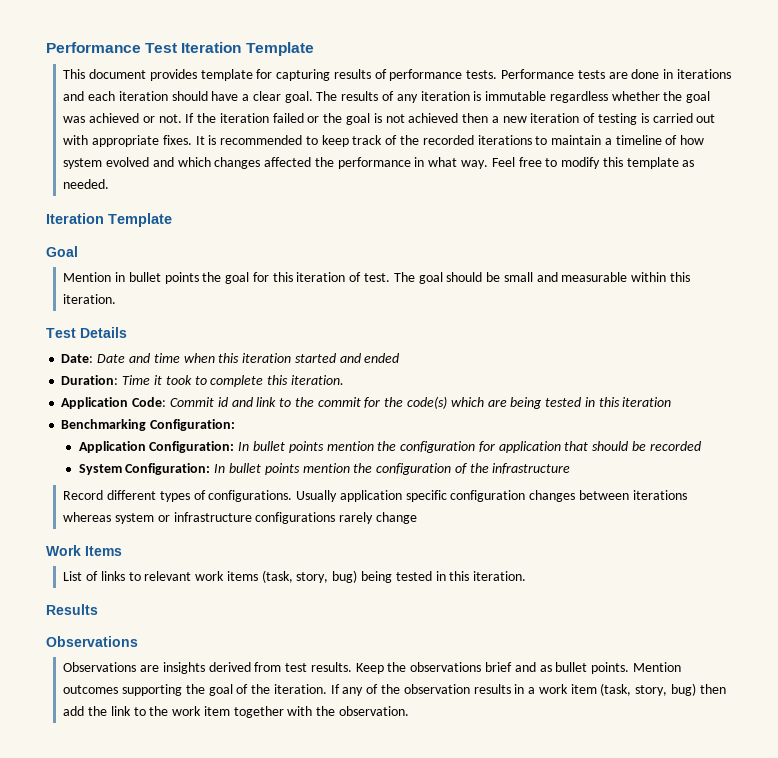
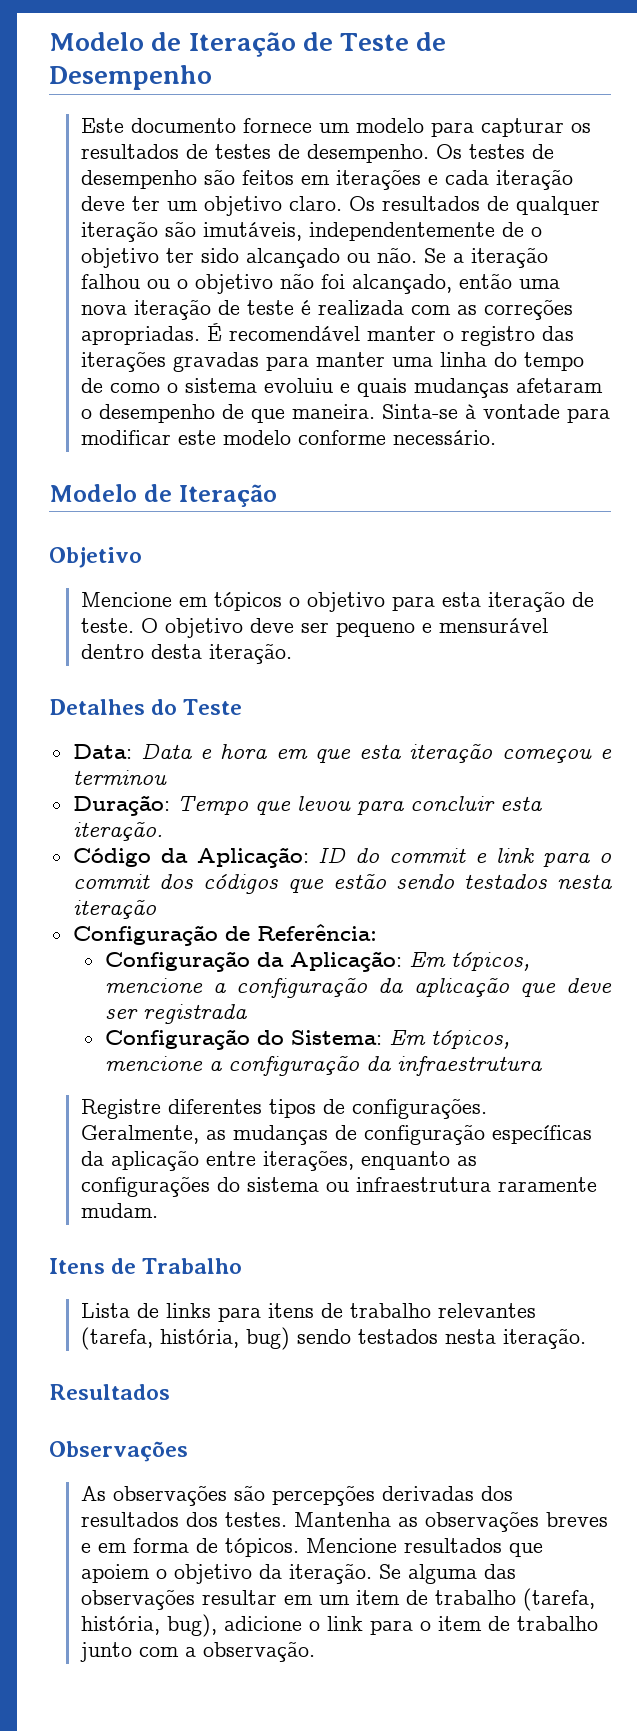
[46,42,314,56] [63,69,731,81] [63,91,711,103] [63,113,716,125] [63,135,705,147] [63,157,695,169] [63,179,110,189] [46,213,172,227] [46,246,78,257] [63,272,691,284] [63,294,117,304] [46,327,127,338] [61,353,400,363] [61,375,344,387] [61,396,672,409] [61,419,236,431] [78,441,701,453] [78,463,571,475] [63,490,687,502] [63,512,417,524] [46,545,122,556] [63,570,527,583] [46,604,98,615] [46,636,138,647] [63,662,681,674] [63,683,726,696] [63,706,410,718] Performance Test Iteration Template // This document provides template for capturing results of performance tests. Performance tests are done in iterations and each iteration should have a clear goal. The results of any iteration is immutable regardless whether the goal was achieved or not. If the iteration failed or the goal is not achieved then a new iteration of testing is carried out with appropriate fixes. It is recommended to keep track of the recorded iterations to maintain a timeline of how system evolved and which changes affected the performance in what way. Feel free to modify this template as needed. // Iteration Template // Goal // Mention in bullet points the goal for this iteration of test. The goal should be small and measurable within this iteration. // Test Details // Date: Date and time when this iteration started and ended // Duration: Time it took to complete this iteration. // Application Code: Commit id and link to the commit for the code(s) which are being tested in this iteration // Benchmarking Configuration: // Application Configuration: In bullet points mention the configuration for application that should be recorded // System Configuration: In bullet points mention the configuration of the infrastructure // Record different types of configurations. Usually application specific configuration changes between iterations whereas system or infrastructure configurations rarely change // Work Items // List of links to relevant work items (task, story, bug) being tested in this iteration. // Results // Observations // Observations are insights derived from test results. Keep the observations brief and as bullet points. Mention outcomes supporting the goal of the iteration. If any of the observation results in a work item (task, story, bug) then add the link to the work item together with the observation. -> [49,32,447,57] [49,65,212,90] [80,118,591,137] [80,144,554,163] [80,169,573,190] [80,196,600,216] [80,221,542,242] [80,247,548,268] [80,273,560,294] [80,299,573,320] [80,323,574,346] [80,351,584,372] [80,378,603,398] [80,404,610,423] [80,430,496,445] [49,484,277,507] [49,547,142,568] [80,591,594,612] [80,618,548,638] [80,643,292,664] [49,699,243,715] [72,743,612,763] [72,770,167,785] [72,795,542,816] [72,822,163,841] [72,847,612,868] [72,874,613,894] [72,900,156,919] [72,924,377,946] [104,951,530,972] [104,978,612,998] [104,1004,247,1024] [104,1029,510,1050] [104,1056,542,1076] [80,1098,487,1119] [80,1124,592,1145] [80,1150,477,1171] [80,1176,597,1197] [80,1203,158,1218] [49,1258,243,1274] [80,1303,536,1322] [80,1327,586,1350] [49,1384,170,1400] [49,1441,188,1462] [80,1485,513,1506] [80,1511,608,1532] [80,1538,543,1557] [80,1563,516,1584] [80,1588,595,1611] [80,1614,598,1637] [79,1641,315,1662] Modelo de Iteração de Teste de Desempenho // Este documento fornece um modelo para capturar os resultados de testes de desempenho. Os testes de desempenho são feitos em iterações e cada iteração deve ter um objetivo claro. Os resultados de qualquer iteração são imutáveis, independentemente de o objetivo ter sido alcançado ou não. Se a iteração falhou ou o objetivo não foi alcançado, então uma nova iteração de teste é realizada com as correções apropriadas. É recomendável manter o registro das iterações gravadas para manter uma linha do tempo de como o sistema evoluiu e quais mudanças afetaram o desempenho de que maneira. Sinta-se à vontade para modificar este modelo conforme necessário. // Modelo de Iteração // Objetivo // Mencione em tópicos o objetivo para esta iteração de teste. O objetivo deve ser pequeno e mensurável dentro desta iteração. // Detalhes do Teste // Data: Data e hora em que esta iteração começou e terminou // Duração: Tempo que levou para concluir esta iteração. // Código da Aplicação: ID do commit e link para o commit dos códigos que estão sendo testados nesta iteração // Configuração de Referência: // Configuração da Aplicação: Em tópicos, mencione a configuração da aplicação que deve ser registrada // Configuração do Sistema: Em tópicos, mencione a configuração da infraestrutura // Registre diferentes tipos de configurações. Geralmente, as mudanças de configuração específicas da aplicação entre iterações, enquanto as configurações do sistema ou infraestrutura raramente mudam. // Itens de Trabalho // Lista de links para itens de trabalho relevantes (tarefa, história, bug) sendo testados nesta iteração. // Resultados // Observações // As observações são percepções derivadas dos resultados dos testes. Mantenha as observações breves e em forma de tópicos. Mencione resultados que apoiem o objetivo da iteração. Se alguma das observações resultar em um item de trabalho (tarefa, história, bug), adicione o link para o item de trabalho junto com a observação.

